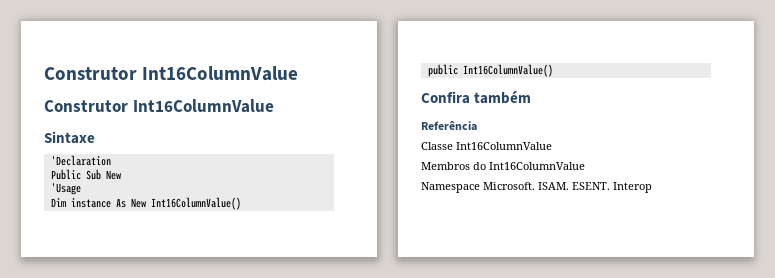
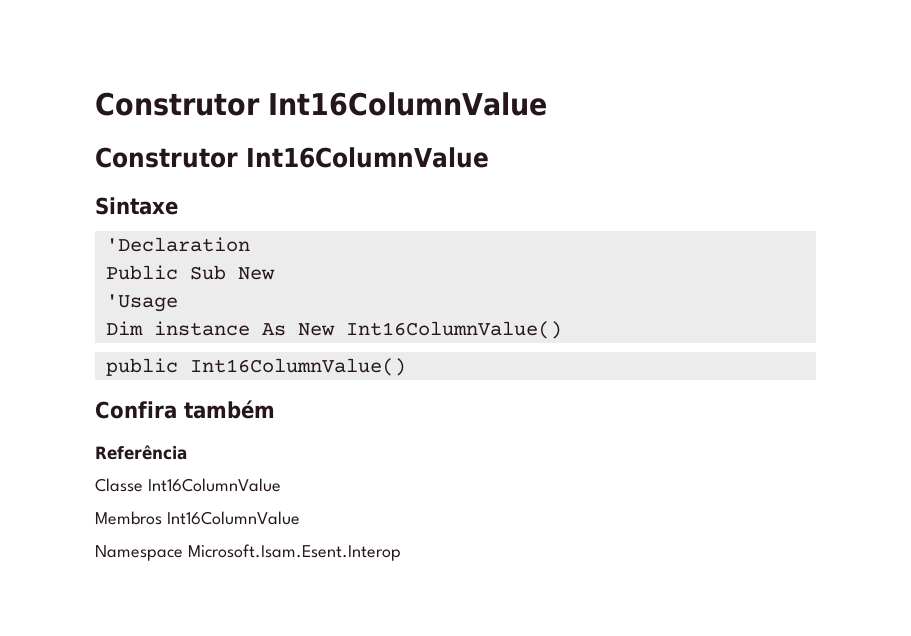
[473,162,486,170] do -> (162, 518) none
[483,182,652,193] Microsoft. ISAM. ESENT. Interop -> [187,544,401,561] Microsoft.Isam.Esent.Interop

